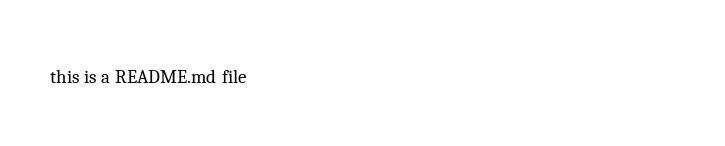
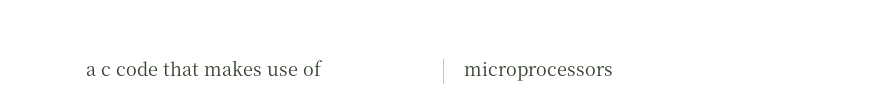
[50,69,246,83] this is a README.md file -> [86,60,613,81] a c code that makes use of microprocessors

